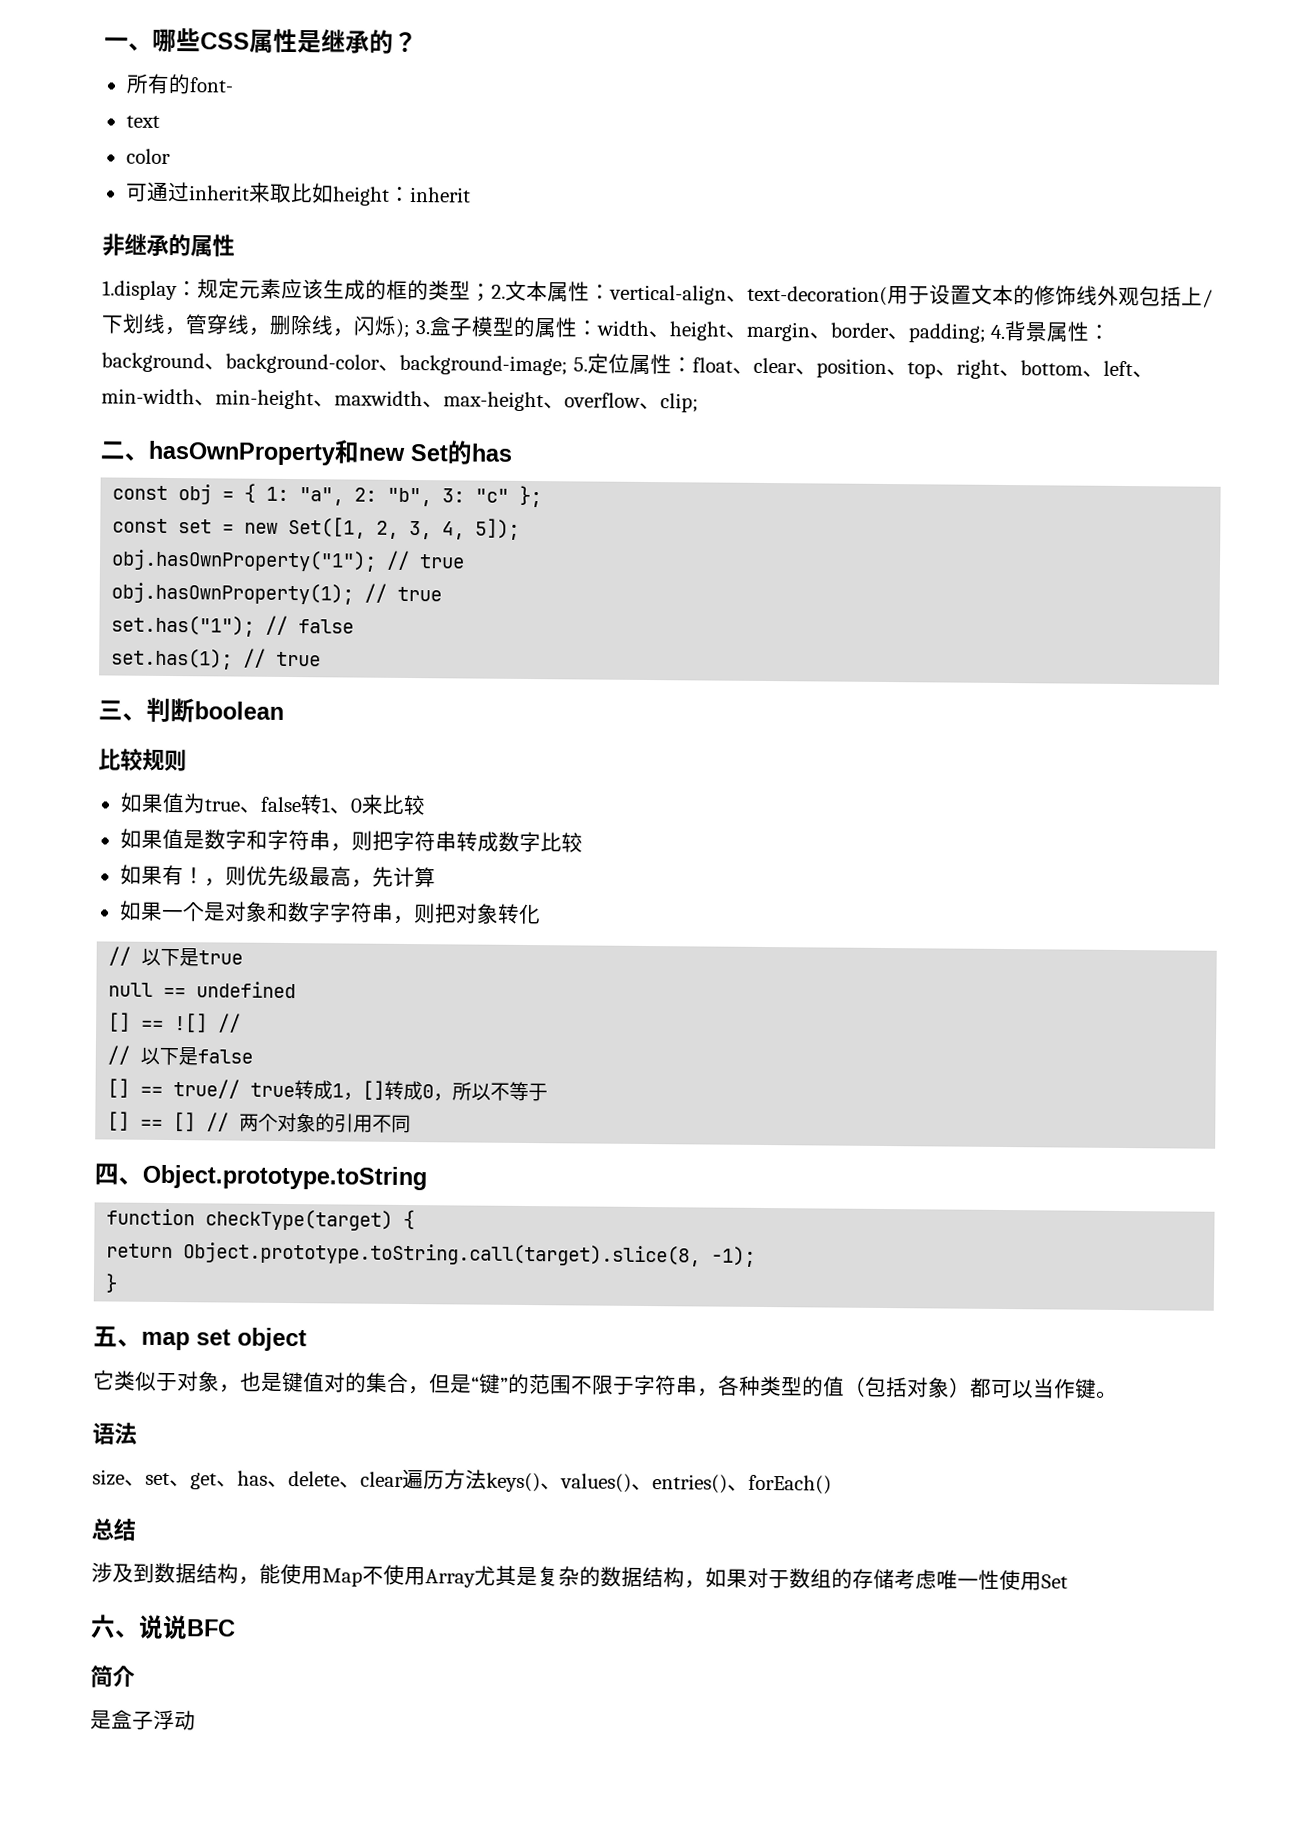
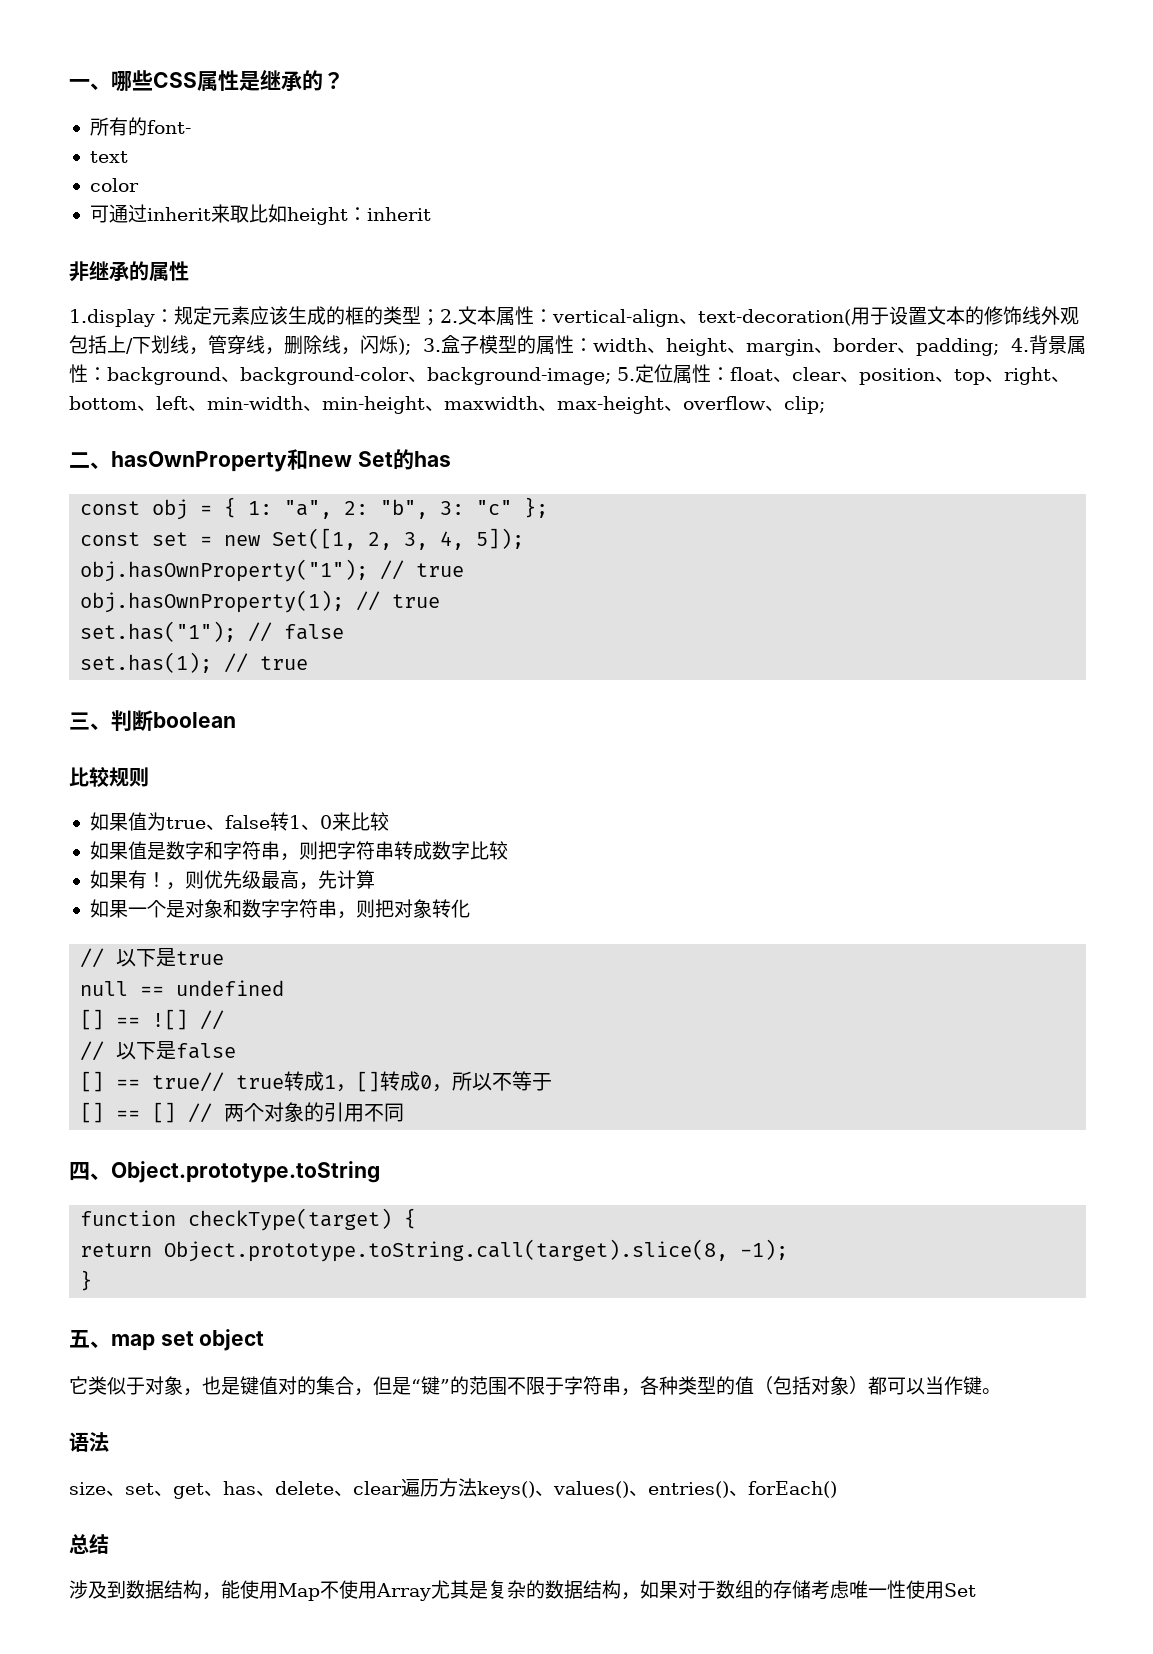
[90,1614,236,1640] [90,1665,135,1688] [90,1709,196,1731] // 六、说说BFC // 简介 // 是盒子浮动 -> (976, 1590) none

